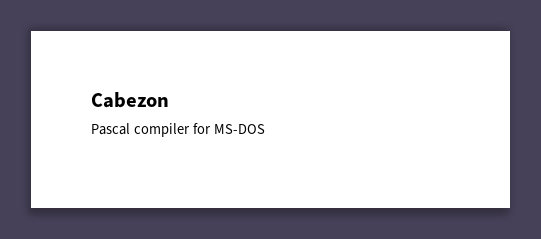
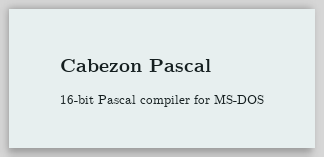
(169, 100) // -> [149,59,211,72] [60,95,94,104] Pascal // 16-bit

